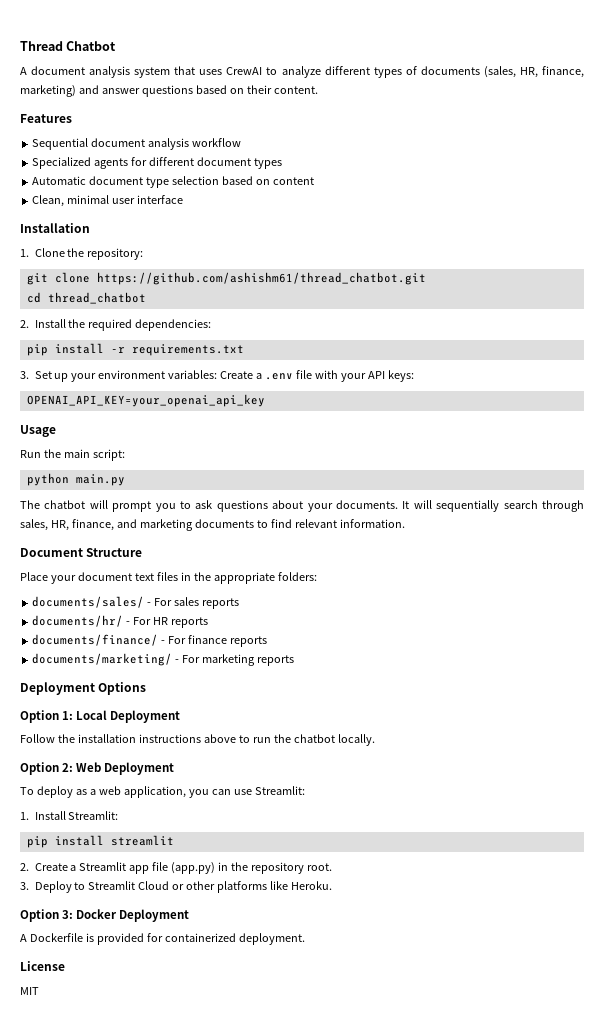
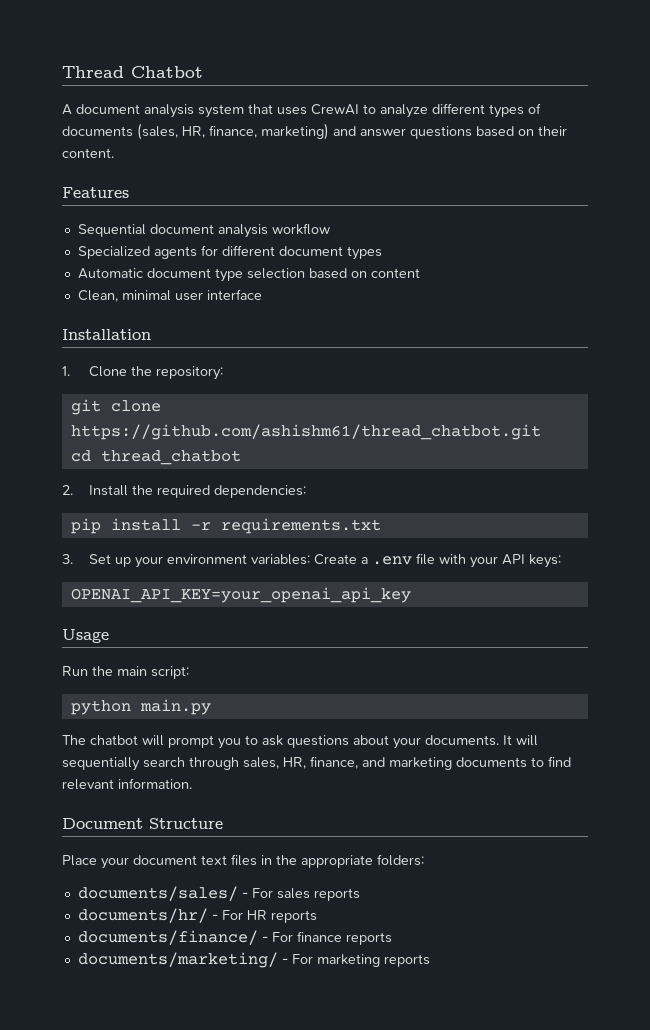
[20,682,147,695] [20,710,181,723] [20,734,375,746] [20,762,175,775] [20,786,305,798] [20,811,119,820] [26,835,174,848] [20,862,333,874] [20,881,333,893] [20,909,190,922] [20,933,305,945] [20,961,65,971] [20,987,39,995] // Deployment Options // Option 1: Local Deployment // Follow the installation instructions above to run the chatbot locally. // Option 2: Web Deployment // To deploy as a web application, you can use Streamlit: // 1. Install Streamlit: // pip install streamlit // 2. Create a Streamlit app file (app.py) in the repository root. // 3. Deploy to Streamlit Cloud or other platforms like Heroku. // Option 3: Docker Deployment // A Dockerfile is provided for containerized deployment. // License // MIT -> (430, 960) none

